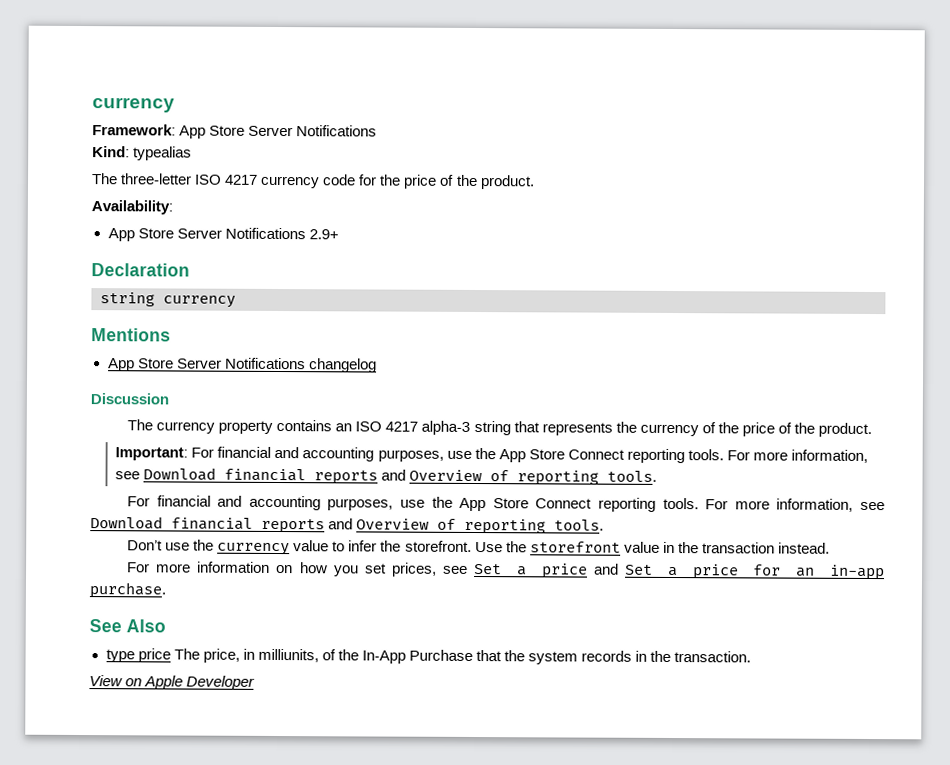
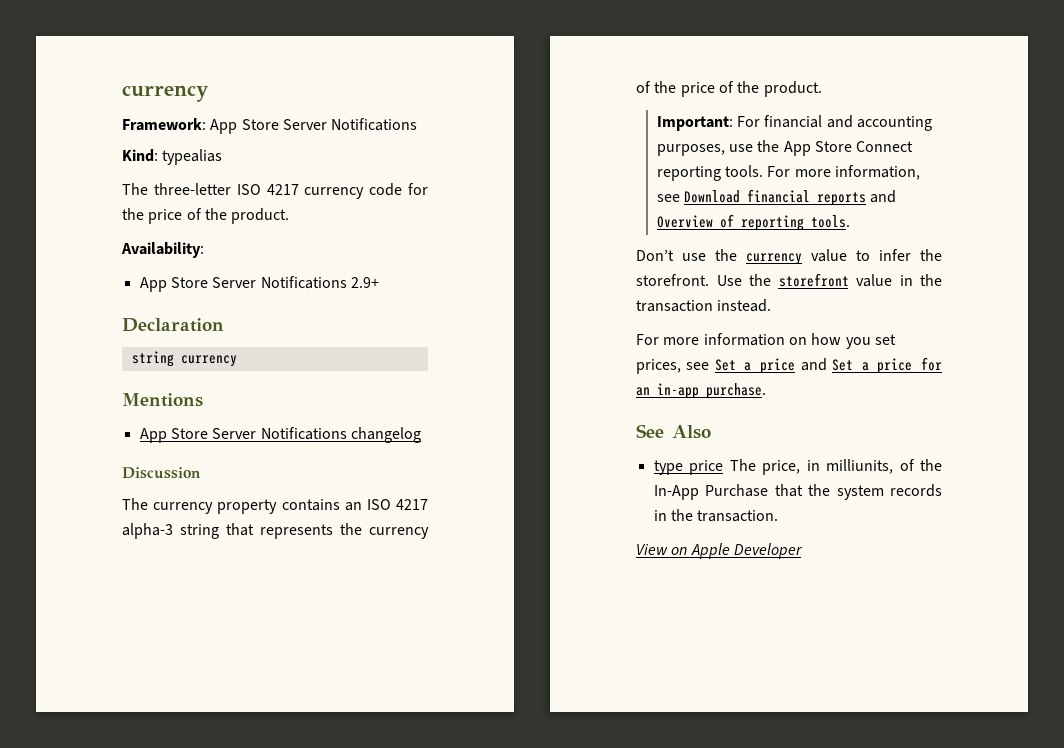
[127,495,886,512] [90,516,605,535] // For financial and accounting purposes, use the App Store Connect reporting tools. For more information, see Download financial reports and Overview of reporting tools. -> (850, 221) none

